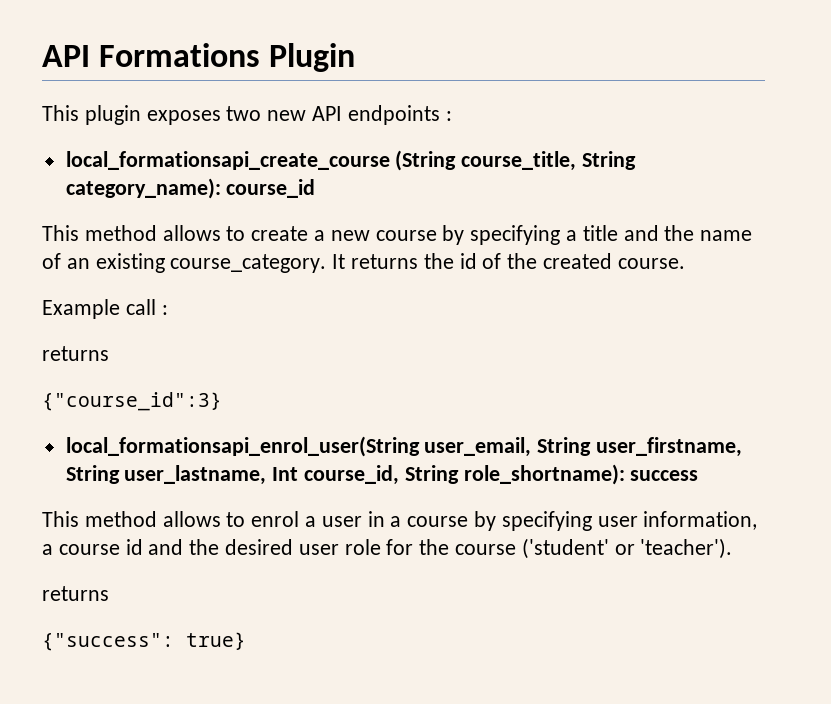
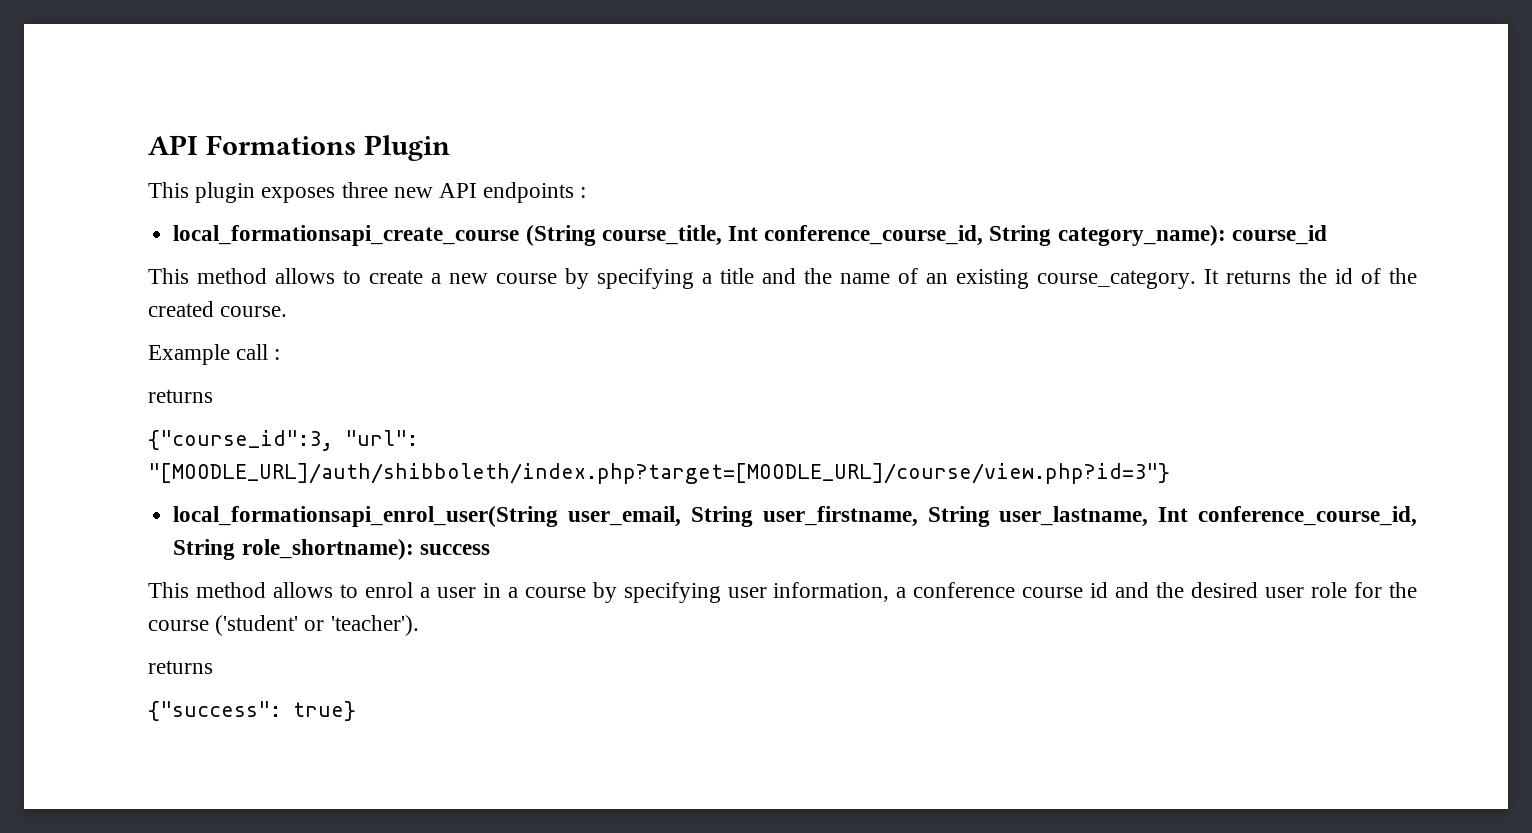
[226,106,262,121] two -> [341,182,388,198] three
(577, 161) none -> [727,225,984,246] Int conference_course_id,
[42,392,222,411] {"course_id":3} -> [148,430,418,451] [148,463,1170,484] {"course_id":3, "url": "[MOODLE_URL]/auth/shibboleth/index.php?target=[MOODLE_URL]/course/view.php?id=3"}
[304,465,400,485] course_id, -> [1198,506,1417,527] conference_course_id,
(53, 549) none -> [913,582,1016,598] conference

